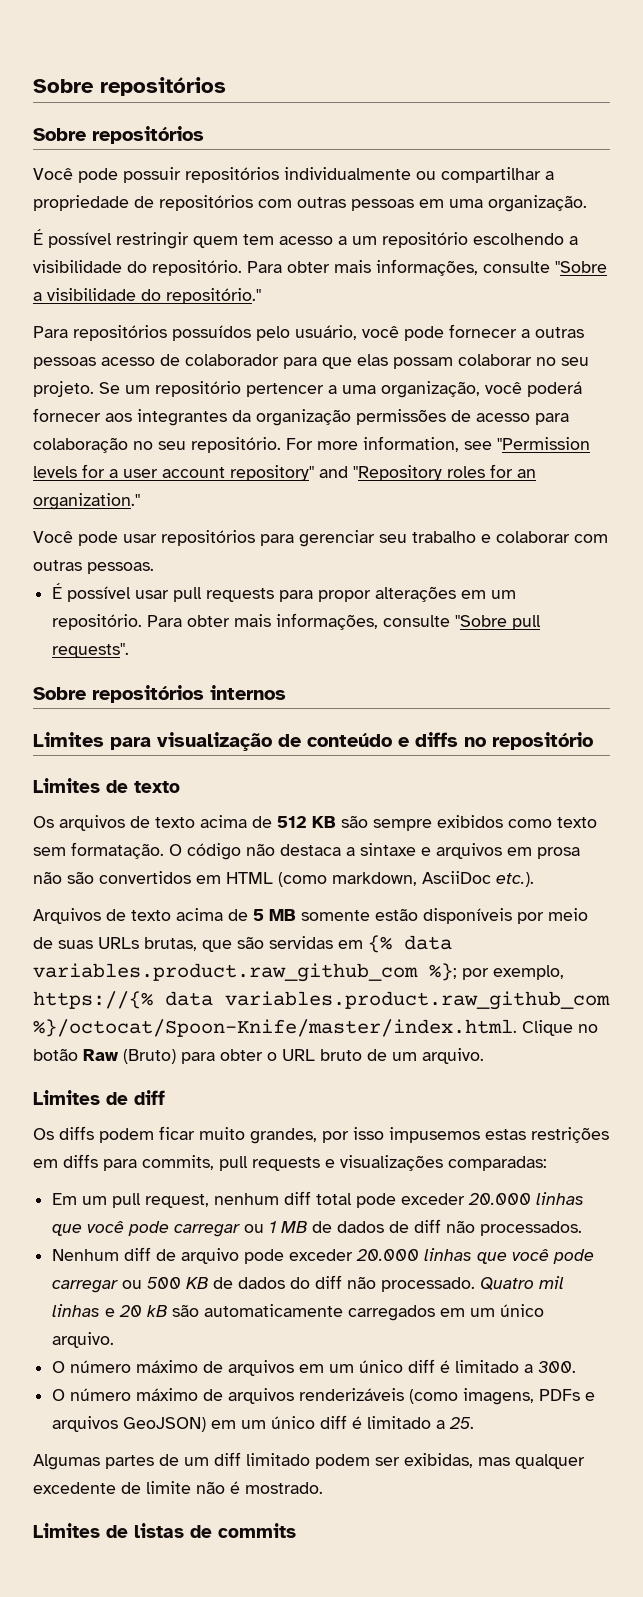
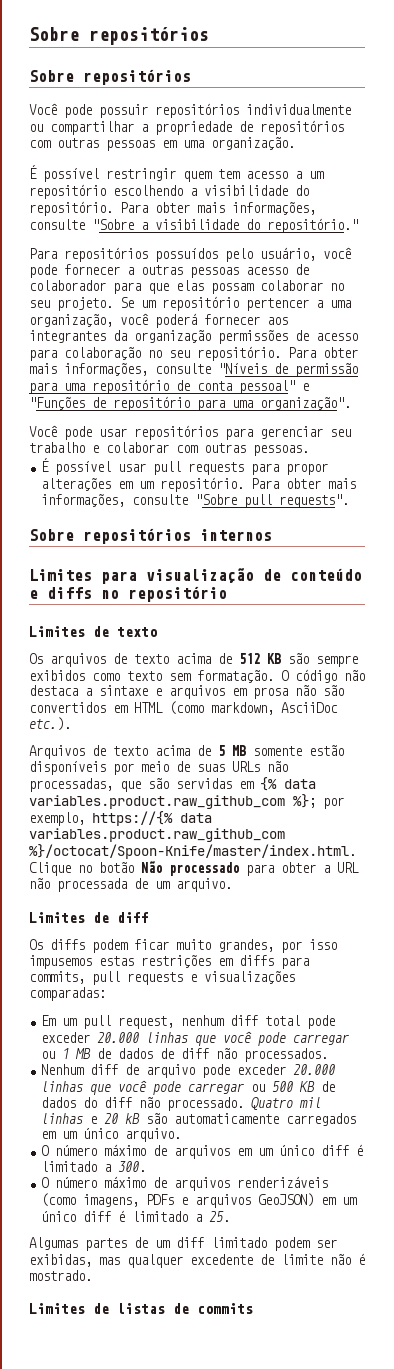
[286,436,590,452] [33,464,536,481] [33,493,140,510] For more information, see "Permission levels for a user account repository" and "Repository roles for an organization." -> [288,347,358,358] [29,363,358,377] [29,379,309,394] [29,396,351,411] Para obter mais informações, consulte "Níveis de permissão para uma repositório de conta pessoal" e "Funções de repositório para uma organização".
[144,937,197,951] brutas, -> [267,761,288,772] [29,778,113,792] não processadas,
[83,1049,362,1064] Raw (Bruto) para obter o URL bruto -> [141,861,359,876] [29,878,127,892] Não processado para obter a URL não processada

